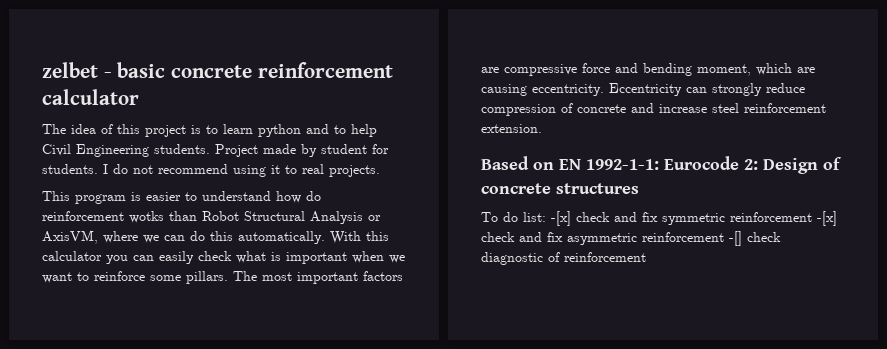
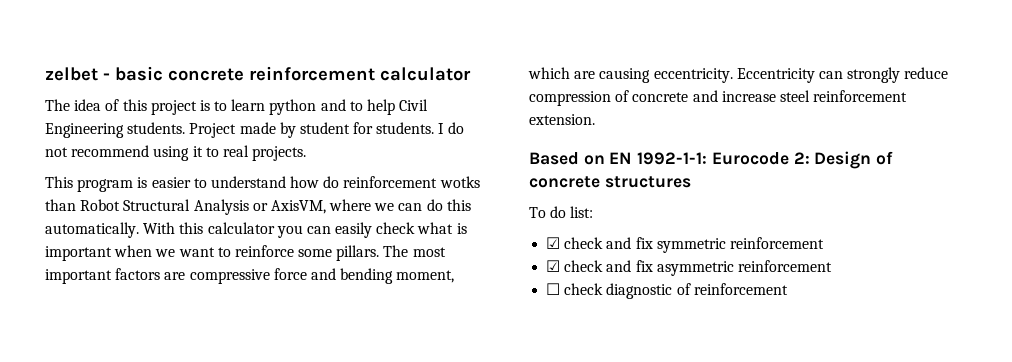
[551,211,571,226] -[x] -> [546,237,561,249] // ☑
[817,211,837,226] -[x] -> [546,260,561,272] // ☑
[729,231,742,246] -[] -> [546,283,561,295] // ☐

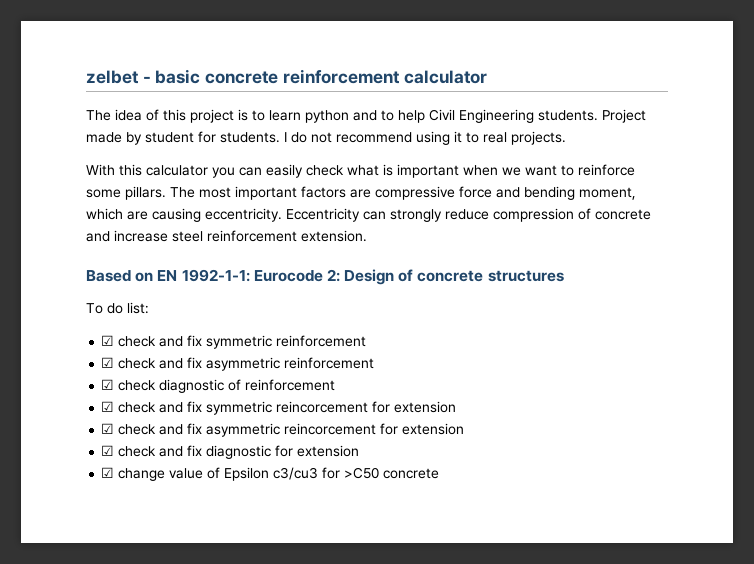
[45,176,480,192] [45,199,471,215] [45,222,139,238] This program is easier to understand how do reinforcement wotks than Robot Structural Analysis or AxisVM, where we can do this automatically. -> (566, 138) none
[546,283,561,295] ☐ -> [101,379,115,390] ☑
(788, 289) none -> [101,401,457,415] [101,423,465,437] [101,445,360,459] [101,467,440,481] // ☑ check and fix symmetric reincorcement for extension // ☑ check and fix asymmetric reincorcement for extension // ☑ check and fix diagnostic for extension // ☑ change value of Epsilon c3/cu3 for >C50 concrete

